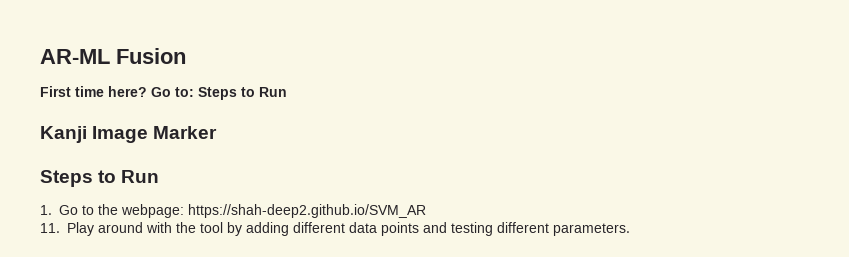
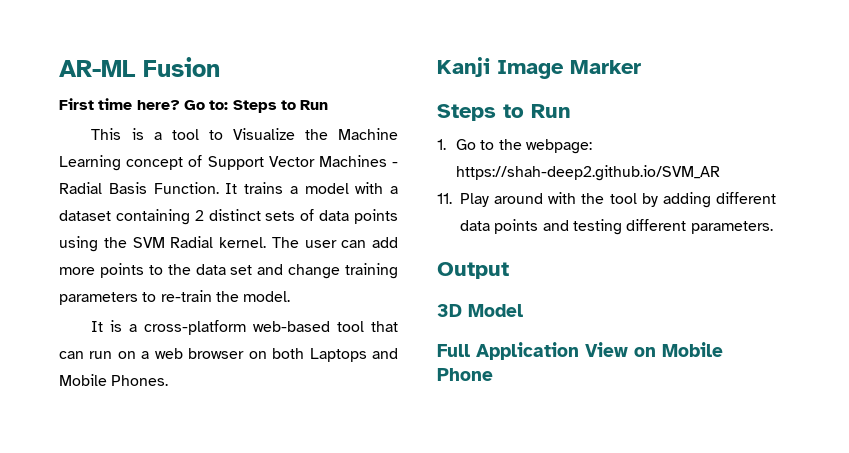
(287, 92) none -> [91,128,398,140] [59,155,398,171] [59,182,398,194] [59,209,398,225] [59,236,398,252] [59,263,398,279] [59,290,291,305] [91,320,398,335] [59,348,399,362] [59,374,169,386] // This is a tool to Visualize the Machine Learning concept of Support Vector Machines - Radial Basis Function. It trains a model with a dataset containing 2 distinct sets of data points using the SVM Radial kernel. The user can add more points to the data set and change training parameters to re-train the model. // It is a cross-platform web-based tool that can run on a web browser on both Laptops and Mobile Phones.
(630, 229) none -> [437,262,509,279] [437,304,523,317] [437,342,723,360] [437,368,493,381] // Output // 3D Model // Full Application View on Mobile Phone

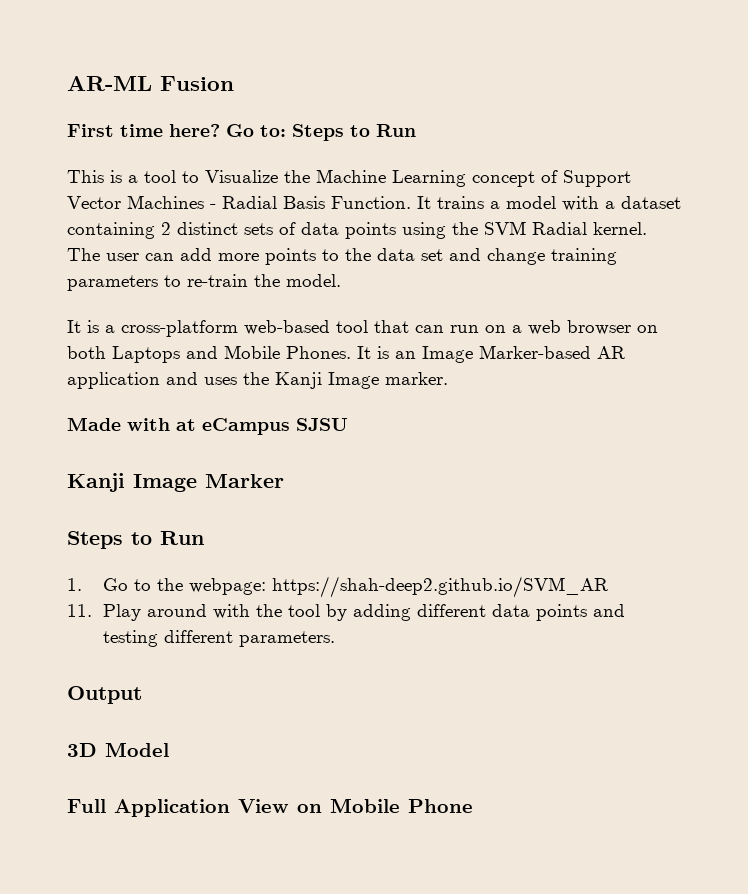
(169, 380) none -> [357,345,625,363] [67,372,448,389] [67,417,348,435] It is an Image Marker-based AR application and uses the Kanji Image marker. // Made with at eCampus SJSU

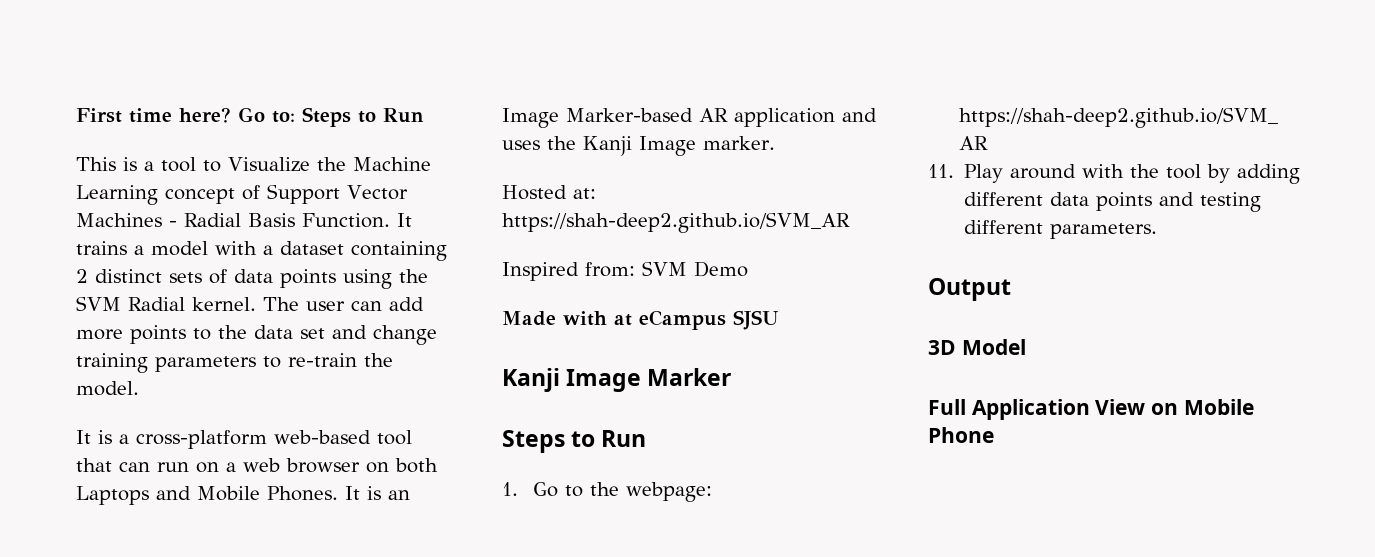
[67,76,234,91] AR-ML Fusion // -> (76, 115) none
(448, 378) none -> [502,185,596,200] [502,212,850,233] [502,261,748,281] // Hosted at: https://shah-deep2.github.io/SVM_AR // Inspired from: SVM Demo

